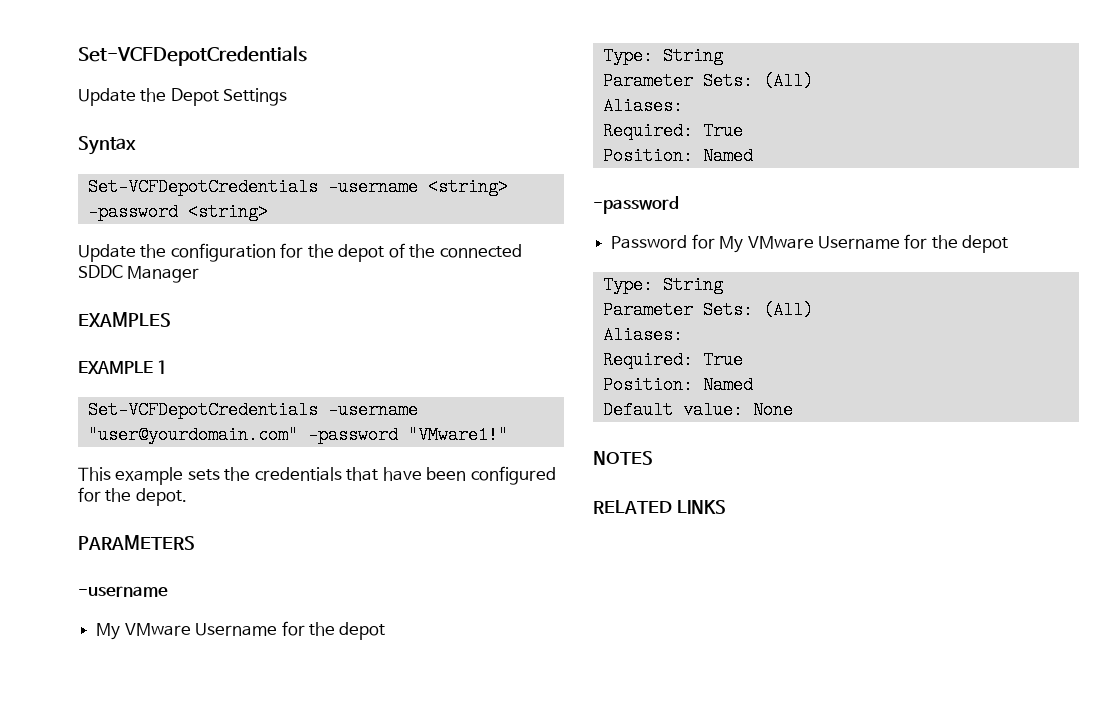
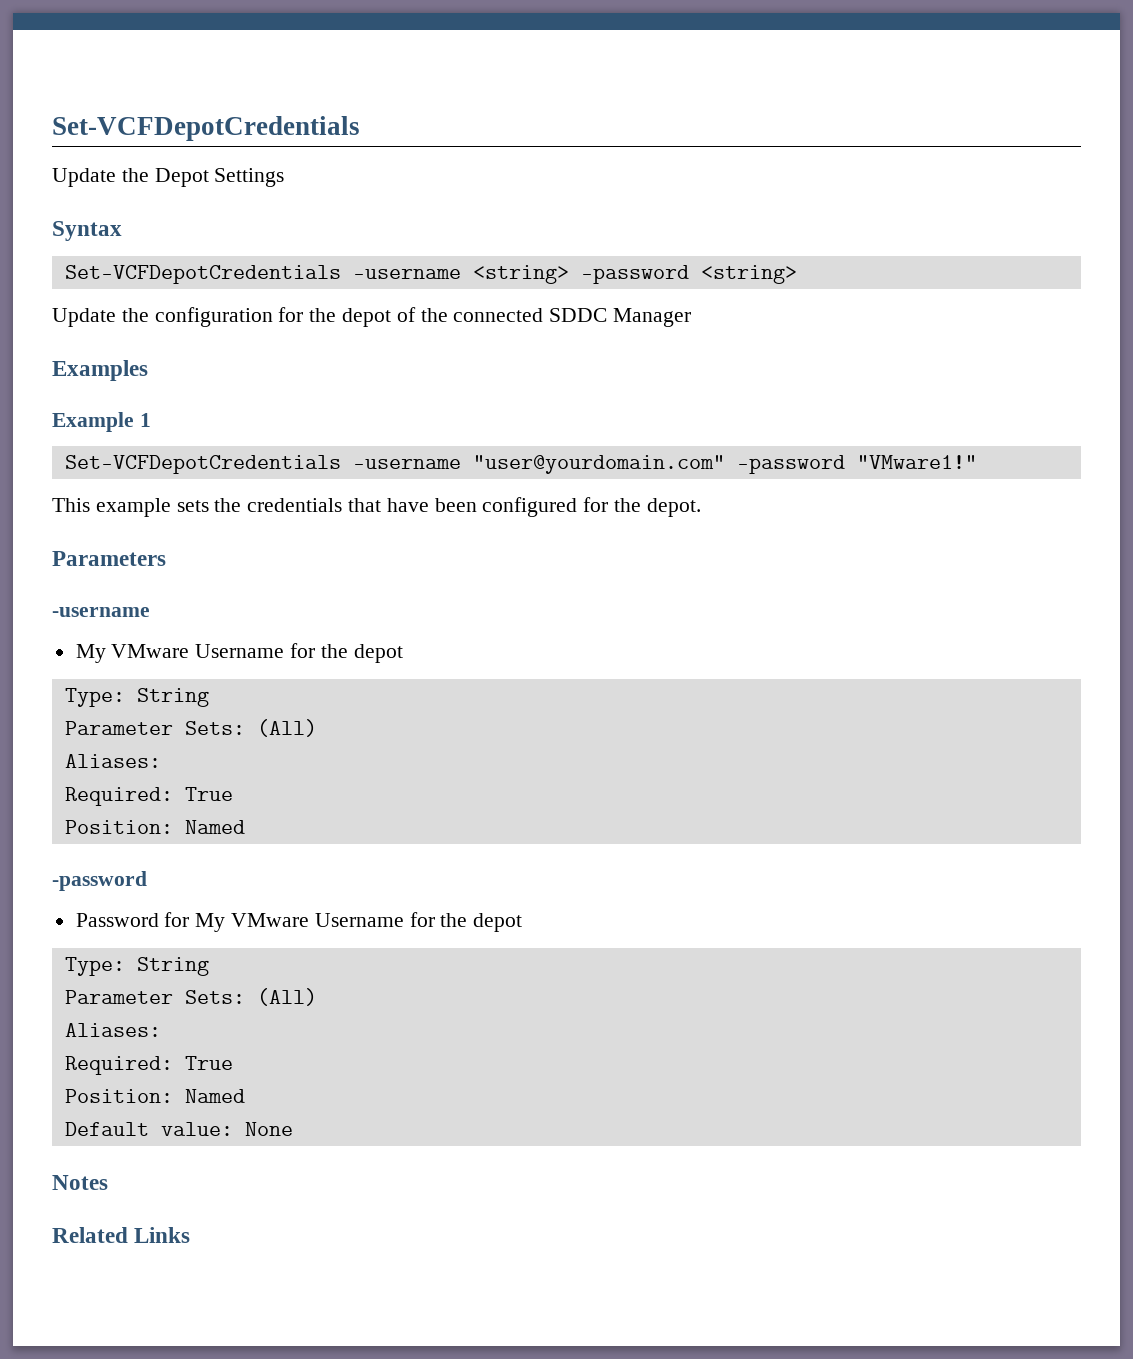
[78,312,171,327] [78,361,153,374] EXAMPLES // EXAMPLE -> [52,360,148,381] [52,412,134,432] Examples // Example
[78,535,195,550] PARAMETERS -> [52,551,166,566] Parameters
[593,451,653,465] [593,500,726,514] NOTES // RELATED LINKS -> [52,1175,108,1190] [52,1227,191,1243] Notes // Related Links

